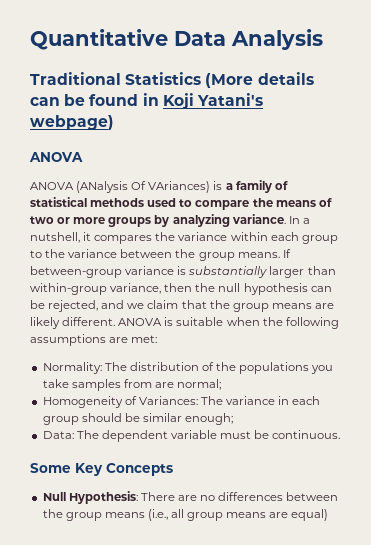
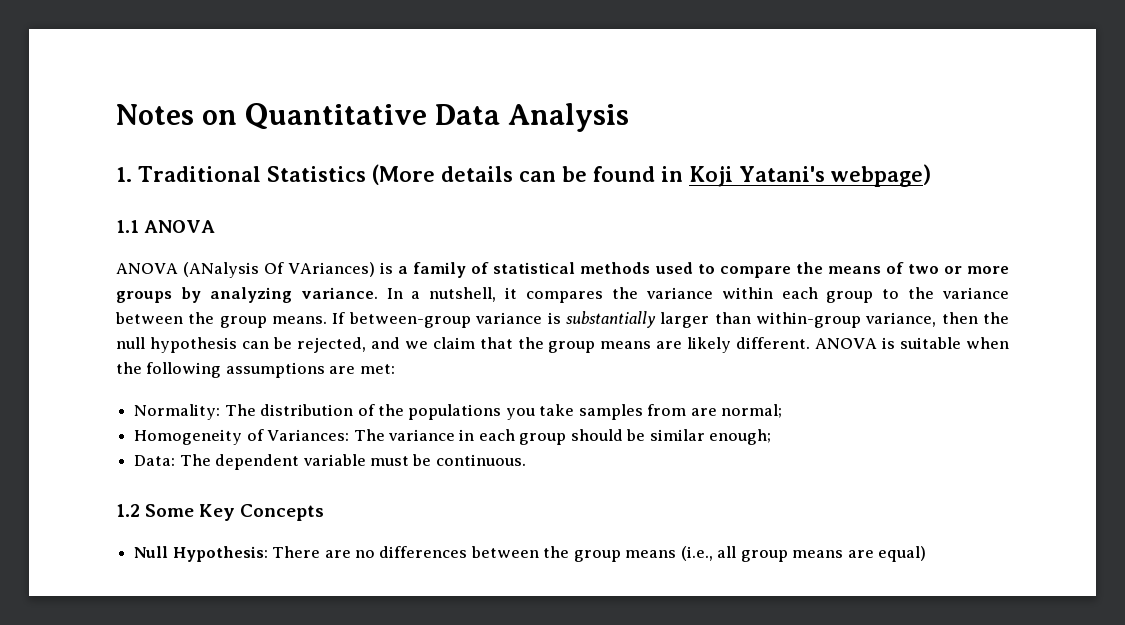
(30, 39) none -> [116,104,238,125] Notes on
(323, 39) none -> [116,167,132,182] 1.
(114, 122) none -> [116,220,139,233] 1.1
(341, 434) none -> [116,504,140,517] 1.2

